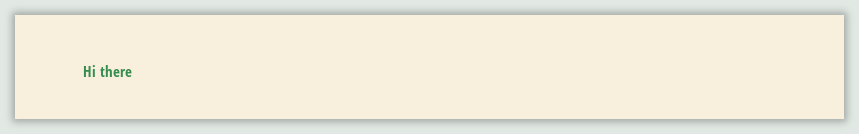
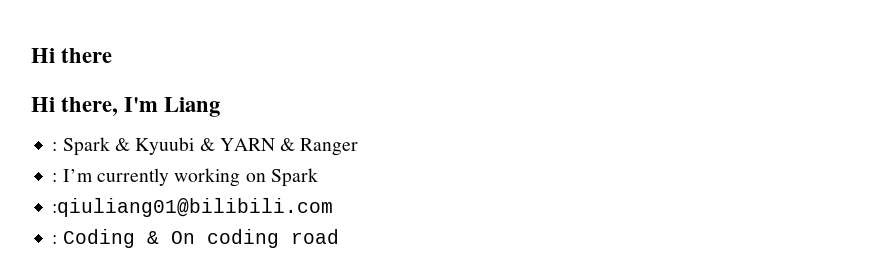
(133, 71) none -> [31,97,221,117] [52,137,359,156] [52,168,318,187] [52,198,334,217] [52,229,339,248] // Hi there, I'm Liang // : Spark & Kyuubi & YARN & Ranger // : I’m currently working on Spark // :qiuliang01@bilibili.com // : Coding & On coding road

